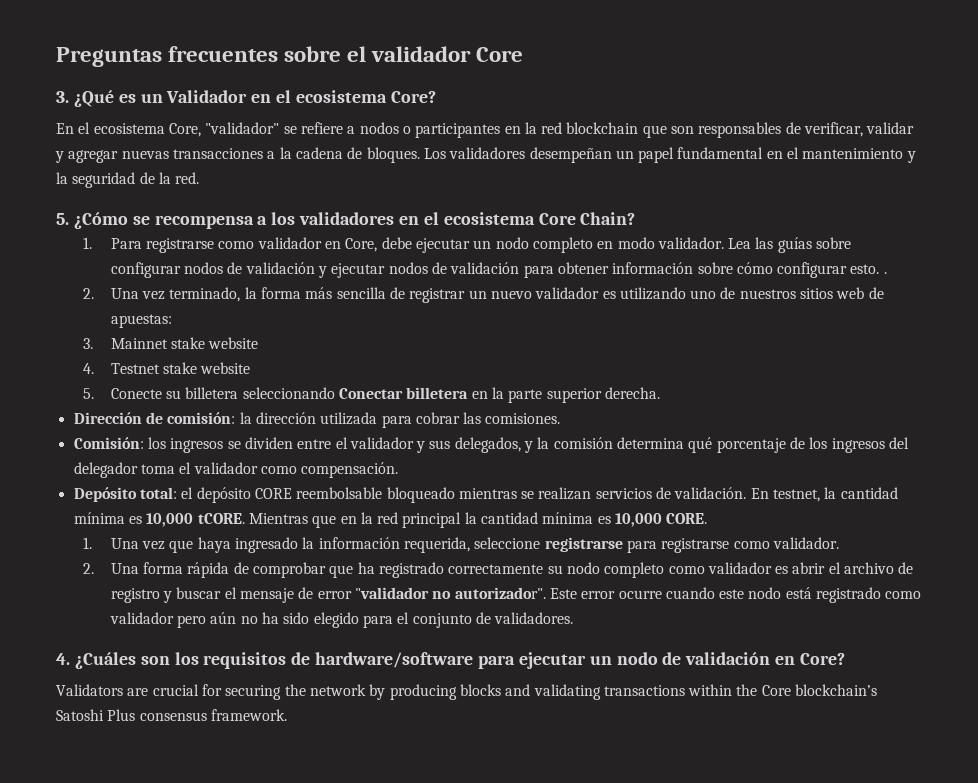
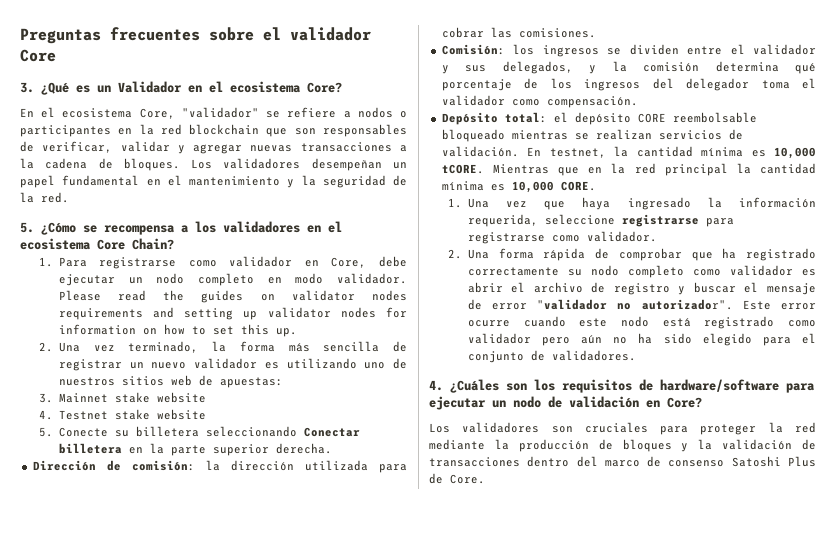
[728,237,852,253] [110,262,887,278] Lea las guías sobre configurar nodos de validación y ejecutar nodos de validación para obtener información sobre cómo configurar esto. . -> [58,290,407,303] [58,307,407,320] [58,324,297,337] Please read the guides on validator nodes requirements and setting up validator nodes for information on how to set this up.
[56,684,878,700] [56,709,287,721] Validators are crucial for securing the network by producing blocks and validating transactions within the Core blockchain’s Satoshi Plus consensus framework. -> [429,422,816,435] [429,439,816,452] [429,456,816,467] [429,473,485,484] Los validadores son cruciales para proteger la red mediante la producción de bloques y la validación de transacciones dentro del marco de consenso Satoshi Plus de Core.

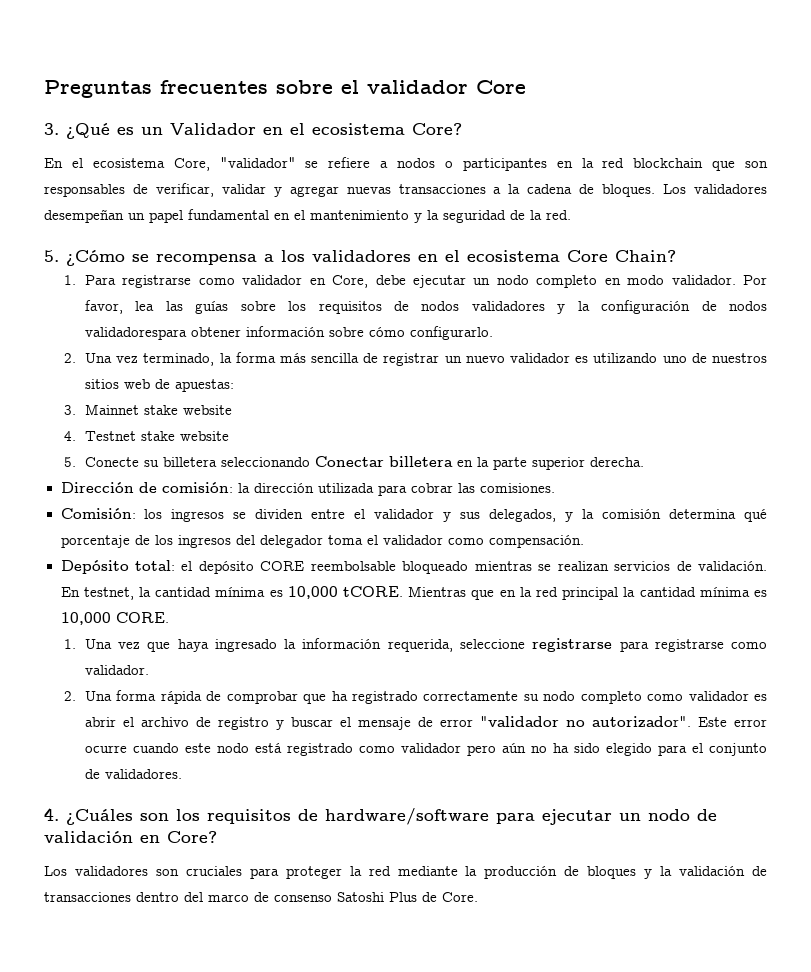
[58,290,407,303] [58,307,407,320] [58,324,297,337] Please read the guides on validator nodes requirements and setting up validator nodes for information on how to set this up. -> [743,275,767,285] [84,300,767,314] [84,326,493,340] Por favor, lea las guías sobre los requisitos de nodos validadores y la configuración de nodos validadorespara obtener información sobre cómo configurarlo.

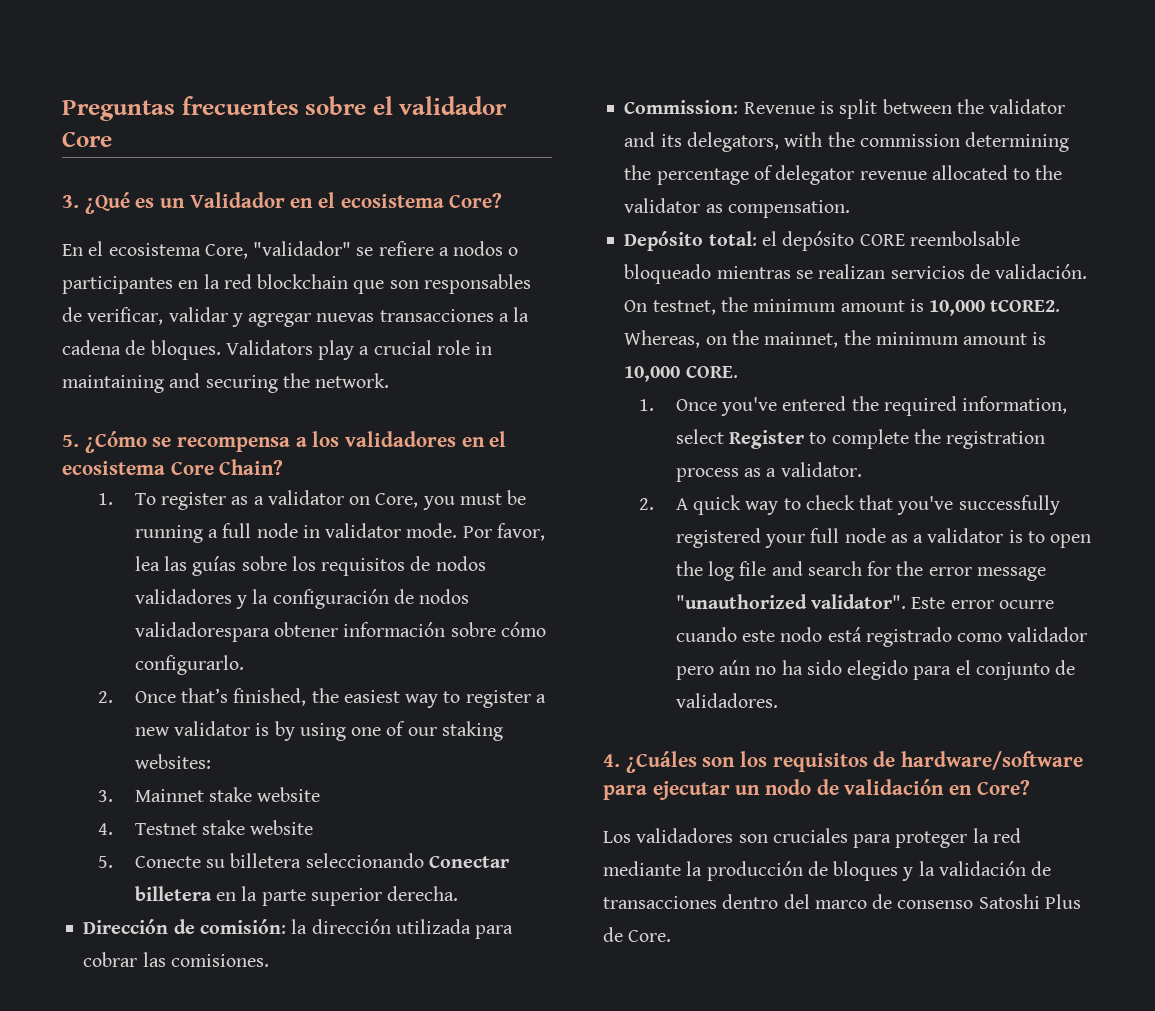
[663,184,768,194] [44,209,571,223] Los validadores desempeñan un papel fundamental en el mantenimiento y la seguridad de la red. -> [225,340,493,360] [62,373,390,393] Validators play a crucial role in maintaining and securing the network.
[84,275,736,288] Para registrarse como validador en Core, debe ejecutar un nodo completo en modo validador. -> [134,490,527,510] [134,523,458,543] To register as a validator on Core, you must be running a full node in validator mode.
[84,352,767,366] [84,379,234,392] Una vez terminado, la forma más sencilla de registrar un nuevo validador es utilizando uno de nuestros sitios web de apuestas: -> [134,688,546,708] [134,721,503,741] [134,754,211,769] Once that’s finished, the easiest way to register a new validator is by using one of our staking websites:
[60,508,767,522] [60,535,584,548] Comisión: los ingresos se dividen entre el validador y sus delegados, y la comisión determina qué porcentaje de los ingresos del delegador toma el validador como compensación. -> [624,99,1066,119] [624,132,1070,152] [624,165,1063,185] [624,198,850,218] Commission: Revenue is split between the validator and its delegators, with the commission determining the percentage of delegator revenue allocated to the validator as compensation.
[60,586,768,600] [60,612,169,625] [64,638,767,652] [84,665,149,675] [64,690,767,704] [84,716,691,730] En testnet, la cantidad mínima es 10,000 tCORE. Mientras que en la red principal la cantidad mínima es 10,000 CORE. // 1. Una vez que haya ingresado la información requerida, seleccione registrarse para registrarse como validador. // 2. Una forma rápida de comprobar que ha registrado correctamente su nodo completo como validador es abrir el archivo de registro y buscar el mensaje de error "validador no autorizador". -> [624,297,1061,316] [624,330,1047,348] [624,365,738,382] [639,396,1068,416] [675,429,1046,449] [675,462,862,482] [639,495,1060,515] [675,528,1092,548] [675,561,1046,581] [675,594,907,609] On testnet, the minimum amount is 10,000 tCORE2. Whereas, on the mainnet, the minimum amount is 10,000 CORE. // 1. Once you've entered the required information, select Register to complete the registration process as a validator. // 2. A quick way to check that you've successfully registered your full node as a validator is to open the log file and search for the error message "unauthorized validator".

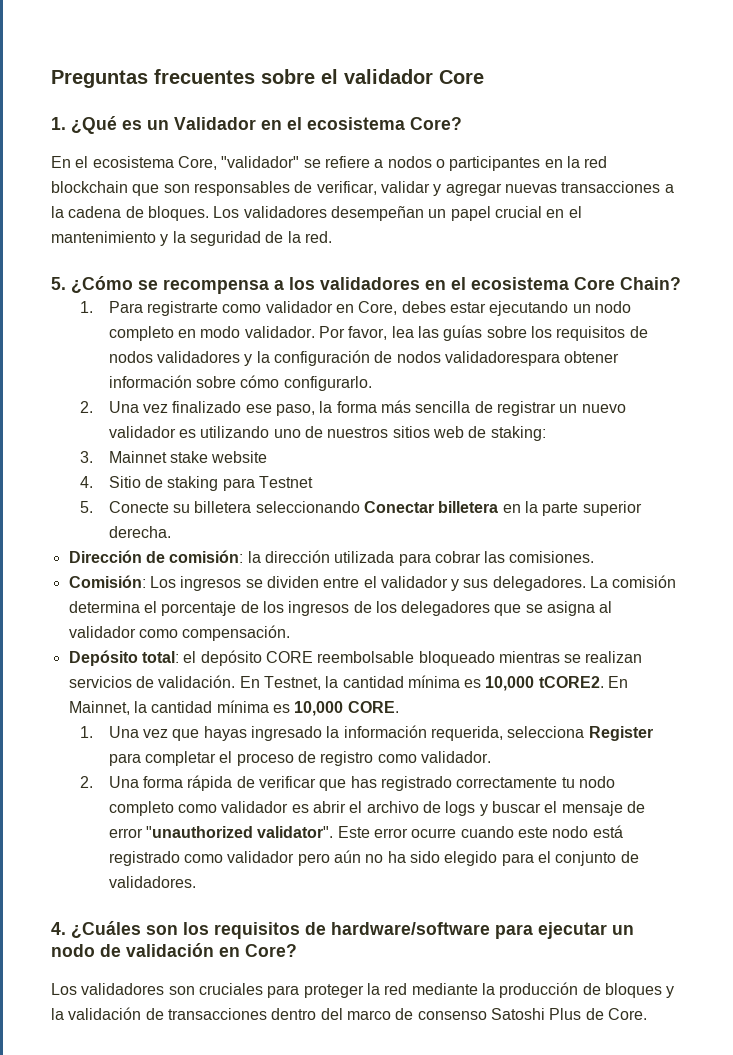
[62,195,79,208] 3. -> [51,117,66,130] 1.
[225,340,493,360] [62,373,390,393] Validators play a crucial role in maintaining and securing the network. -> [213,206,582,221] [51,231,332,246] Los validadores desempeñan un papel crucial en el mantenimiento y la seguridad de la red.
[134,490,527,510] [134,523,458,543] To register as a validator on Core, you must be running a full node in validator mode. -> [108,301,631,316] [108,326,315,341] Para registrarte como validador en Core, debes estar ejecutando un nodo completo en modo validador.
[134,688,546,708] [134,721,503,741] [134,754,211,769] Once that’s finished, the easiest way to register a new validator is by using one of our staking websites: -> [108,400,626,416] [108,426,546,441] Una vez finalizado ese paso, la forma más sencilla de registrar un nuevo validador es utilizando uno de nuestros sitios web de staking:
(114, 829) none -> [108,476,255,491] Sitio de staking para
[202,820,314,835] stake website -> (314, 482) none
[624,99,1066,119] [624,132,1070,152] [624,165,1063,185] [624,198,850,218] Commission: Revenue is split between the validator and its delegators, with the commission determining the percentage of delegator revenue allocated to the validator as compensation. -> [68,575,677,591] [68,601,613,616] [68,625,291,641] Comisión: Los ingresos se dividen entre el validador y sus delegadores. La comisión determina el porcentaje de los ingresos de los delegadores que se asigna al validador como compensación.
[624,297,1061,316] [624,330,1047,348] [624,365,738,382] [639,396,1068,416] [675,429,1046,449] [675,462,862,482] [639,495,1060,515] [675,528,1092,548] [675,561,1046,581] On testnet, the minimum amount is 10,000 tCORE2. Whereas, on the mainnet, the minimum amount is 10,000 CORE. // 1. Once you've entered the required information, select Register to complete the registration process as a validator. // 2. A quick way to check that you've successfully registered your full node as a validator is to open the log file and search for the error message -> [239,675,629,691] [68,700,399,716] [79,725,653,741] [108,751,492,766] [79,775,615,791] [108,801,645,816] [108,828,143,838] En Testnet, la cantidad mínima es 10,000 tCORE2. En Mainnet, la cantidad mínima es 10,000 CORE. // 1. Una vez que hayas ingresado la información requerida, selecciona Register para completar el proceso de registro como validador. // 2. Una forma rápida de verificar que has registrado correctamente tu nodo completo como validador es abrir el archivo de logs y buscar el mensaje de error

